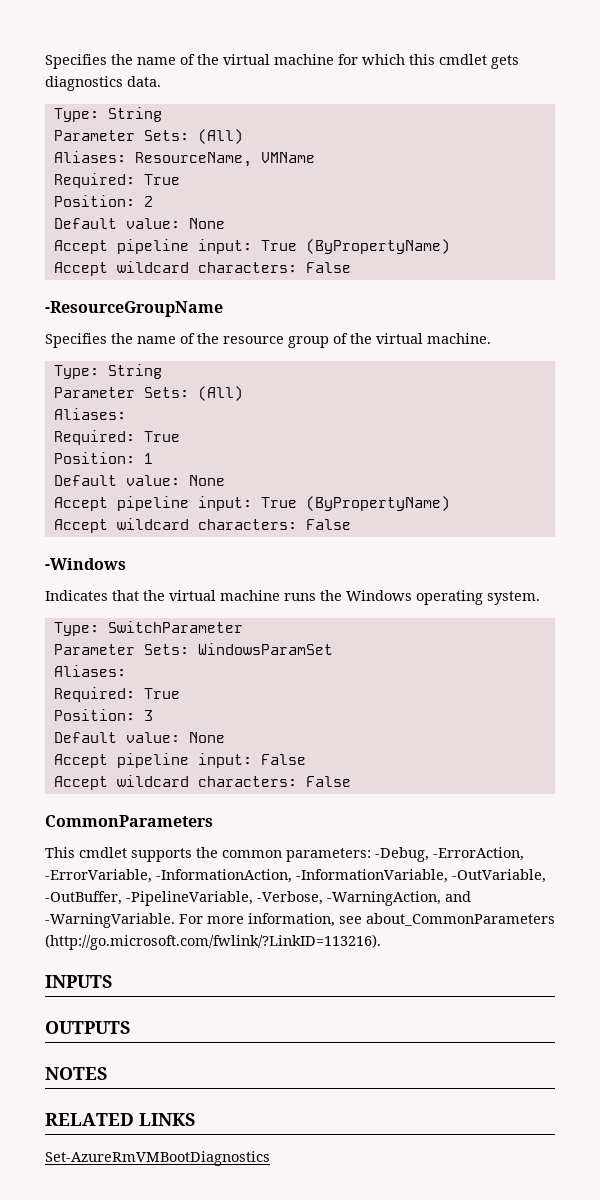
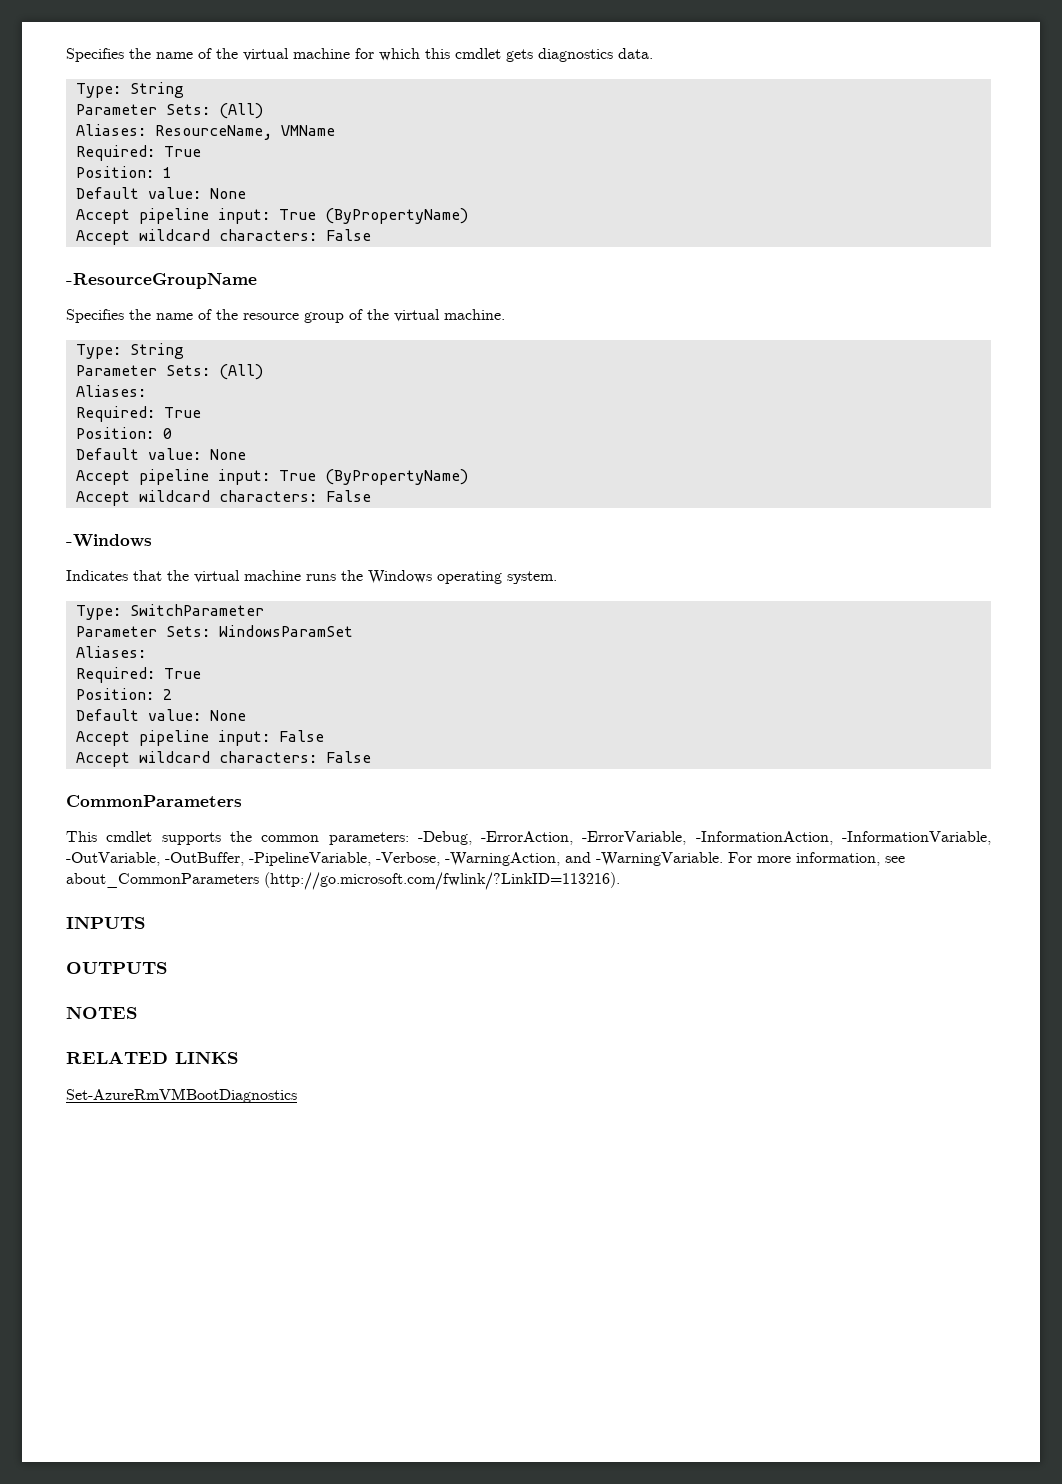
[143,196,153,207] 2 -> [162,167,172,178] 1
[143,453,153,464] 1 -> [162,428,172,439] 0
[143,710,153,721] 3 -> [162,689,172,700] 2

